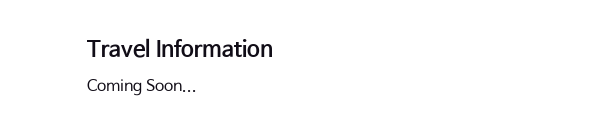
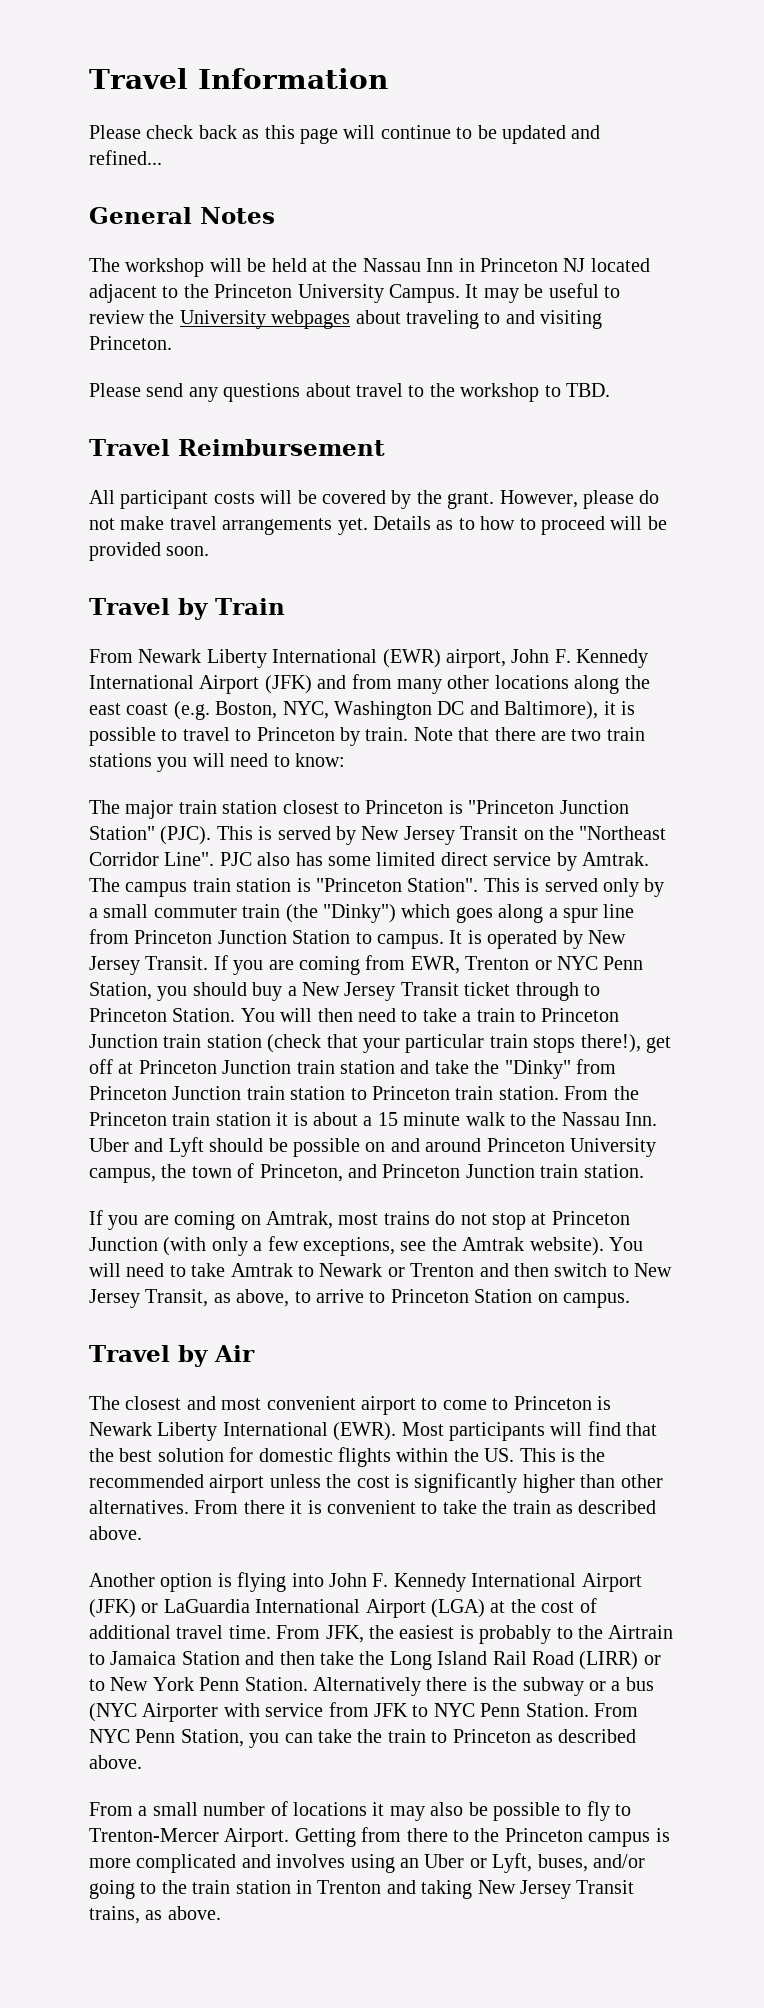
[87,79,198,96] Coming Soon... -> [89,125,601,144] [89,150,162,165] [89,207,275,224] [89,258,650,277] [89,283,620,303] [89,310,603,329] [89,336,172,350] [89,383,610,402] [89,439,385,456] [89,490,660,509] [89,516,667,535] [89,542,210,561] [89,598,285,620] [89,649,649,668] [89,674,650,694] [89,701,635,720] [89,727,645,746] [89,753,345,772] [89,800,629,819] [89,826,667,845] [89,852,649,871] [89,878,665,897] [89,904,635,923] [89,929,626,949] [89,955,644,975] [89,982,600,1001] [89,1008,620,1022] [89,1034,671,1053] [89,1059,616,1079] [89,1086,639,1100] [89,1112,658,1126] [89,1137,656,1157] [89,1163,644,1183] [89,1210,630,1230] [89,1236,643,1256] [89,1263,673,1277] [89,1289,630,1308] [89,1345,255,1367] [89,1396,611,1415] [89,1421,658,1441] [89,1447,606,1467] [89,1473,663,1493] [89,1500,657,1514] [89,1526,142,1540] [89,1572,642,1592] [89,1598,597,1618] [89,1625,674,1644] [89,1651,661,1670] [89,1677,654,1696] [89,1702,638,1722] [89,1729,637,1748] [89,1755,142,1769] [89,1801,632,1821] [89,1827,670,1847] [89,1853,645,1873] [89,1880,635,1899] [89,1906,221,1924] Please check back as this page will continue to be updated and refined... // General Notes // The workshop will be held at the Nassau Inn in Princeton NJ located adjacent to the Princeton University Campus. It may be useful to review the University webpages about traveling to and visiting Princeton. // Please send any questions about travel to the workshop to TBD. // Travel Reimbursement // All participant costs will be covered by the grant. However, please do not make travel arrangements yet. Details as to how to proceed will be provided soon. // Travel by Train // From Newark Liberty International (EWR) airport, John F. Kennedy International Airport (JFK) and from many other locations along the east coast (e.g. Boston, NYC, Washington DC and Baltimore), it is possible to travel to Princeton by train. Note that there are two train stations you will need to know: // The major train station closest to Princeton is "Princeton Junction Station" (PJC). This is served by New Jersey Transit on the "Northeast Corridor Line". PJC also has some limited direct service by Amtrak. The campus train station is "Princeton Station". This is served only by a small commuter train (the "Dinky") which goes along a spur line from Princeton Junction Station to campus. It is operated by New Jersey Transit. If you are coming from EWR, Trenton or NYC Penn Station, you should buy a New Jersey Transit ticket through to Princeton Station. You will then need to take a train to Princeton Junction train station (check that your particular train stops there!), get off at Princeton Junction train station and take the "Dinky" from Princeton Junction train station to Princeton train station. From the Princeton train station it is about a 15 minute walk to the Nassau Inn. Uber and Lyft should be possible on and around Princeton University campus, the town of Princeton, and Princeton Junction train station. // If you are coming on Amtrak, most trains do not stop at Princeton Junction (with only a few exceptions, see the Amtrak website). You will need to take Amtrak to Newark or Trenton and then switch to New Jersey Transit, as above, to arrive to Princeton Station on campus. // Travel by Air // The closest and most convenient airport to come to Princeton is Newark Liberty International (EWR). Most participants will find that the best solution for domestic flights within the US. This is the recommended airport unless the cost is significantly higher than other alternatives. From there it is convenient to take the train as described above. // Another option is flying into John F. Kennedy International Airport (JFK) or LaGuardia International Airport (LGA) at the cost of additional travel time. From JFK, the easiest is probably to the Airtrain to Jamaica Station and then take the Long Island Rail Road (LIRR) or to New York Penn Station. Alternatively there is the subway or a bus (NYC Airporter with service from JFK to NYC Penn Station. From NYC Penn Station, you can take the train to Princeton as described above. // From a small number of locations it may also be possible to fly to Trenton-Mercer Airport. Getting from there to the Princeton campus is more complicated and involves using an Uber or Lyft, buses, and/or going to the train station in Trenton and taking New Jersey Transit trains, as above.

